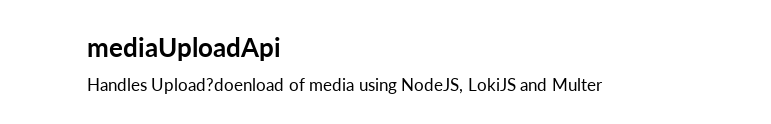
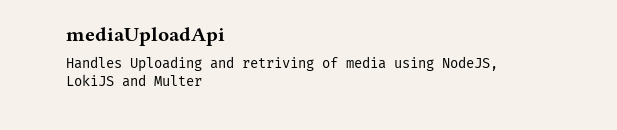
[151,78,285,94] Upload?doenload -> [130,56,314,72] Uploading and retriving

